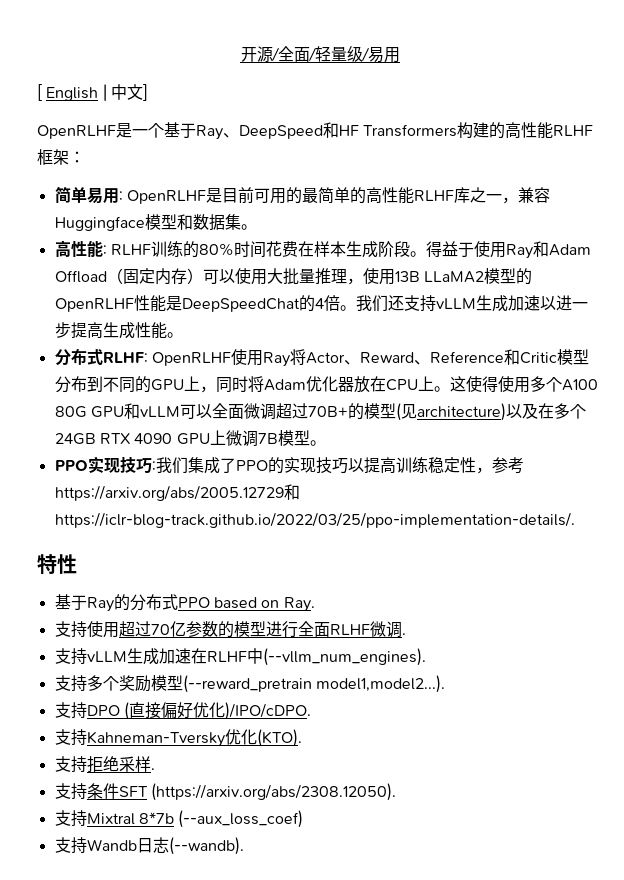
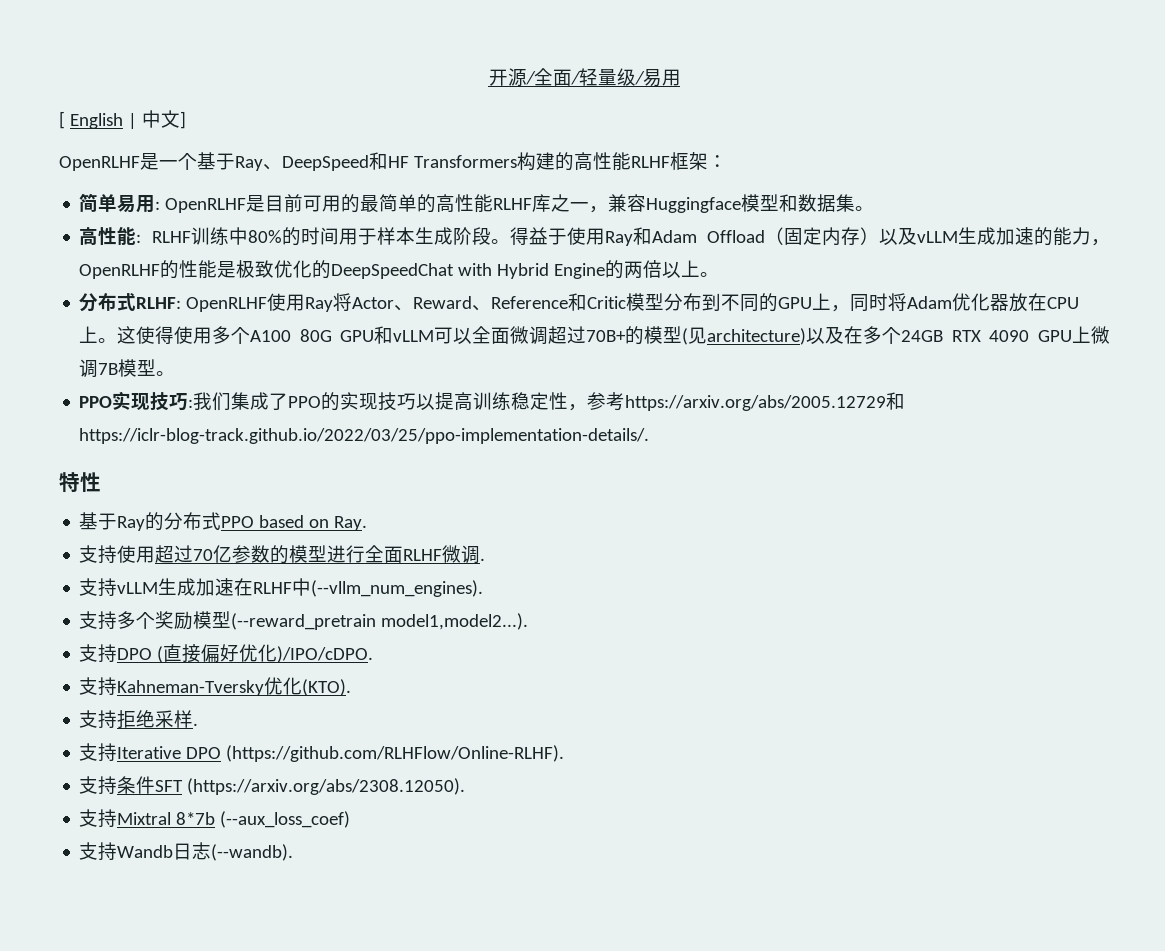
[182,241,314,258] 的80%时间花费在 -> [228,227,377,246] 中80%的时间用于
[202,268,532,285] [54,295,588,312] [54,322,167,339] 可以使用大批量推理，使用13B LLaMA2模型的OpenRLHF性能是DeepSpeedChat的4倍。我们还支持vLLM生成加速以进一步提高生成性能 -> [879,227,1110,246] [79,260,701,279] 以及vLLM生成加速的能力，OpenRLHF的性能是极致优化的DeepSpeedChat with Hybrid Engine的两倍以上
(155, 769) none -> [79,743,565,762] // 支持Iterative DPO (https://github.com/RLHFlow/Online-RLHF).

